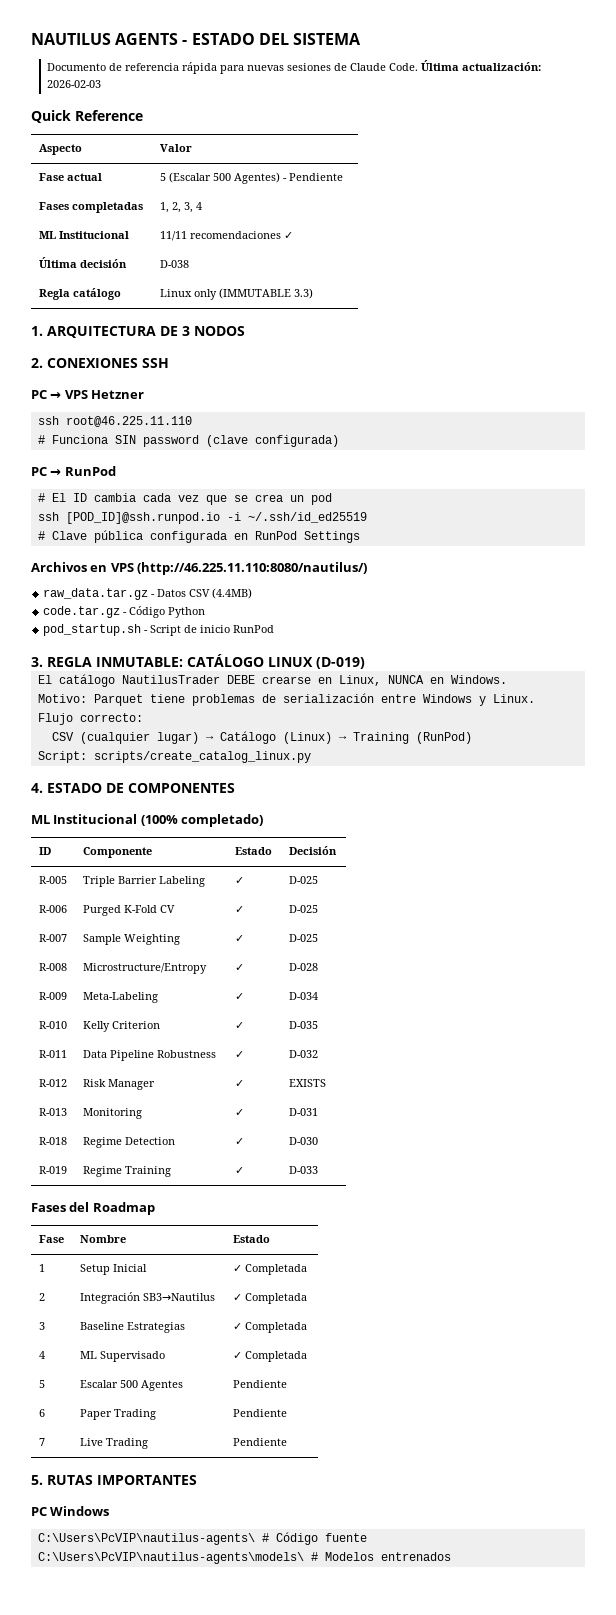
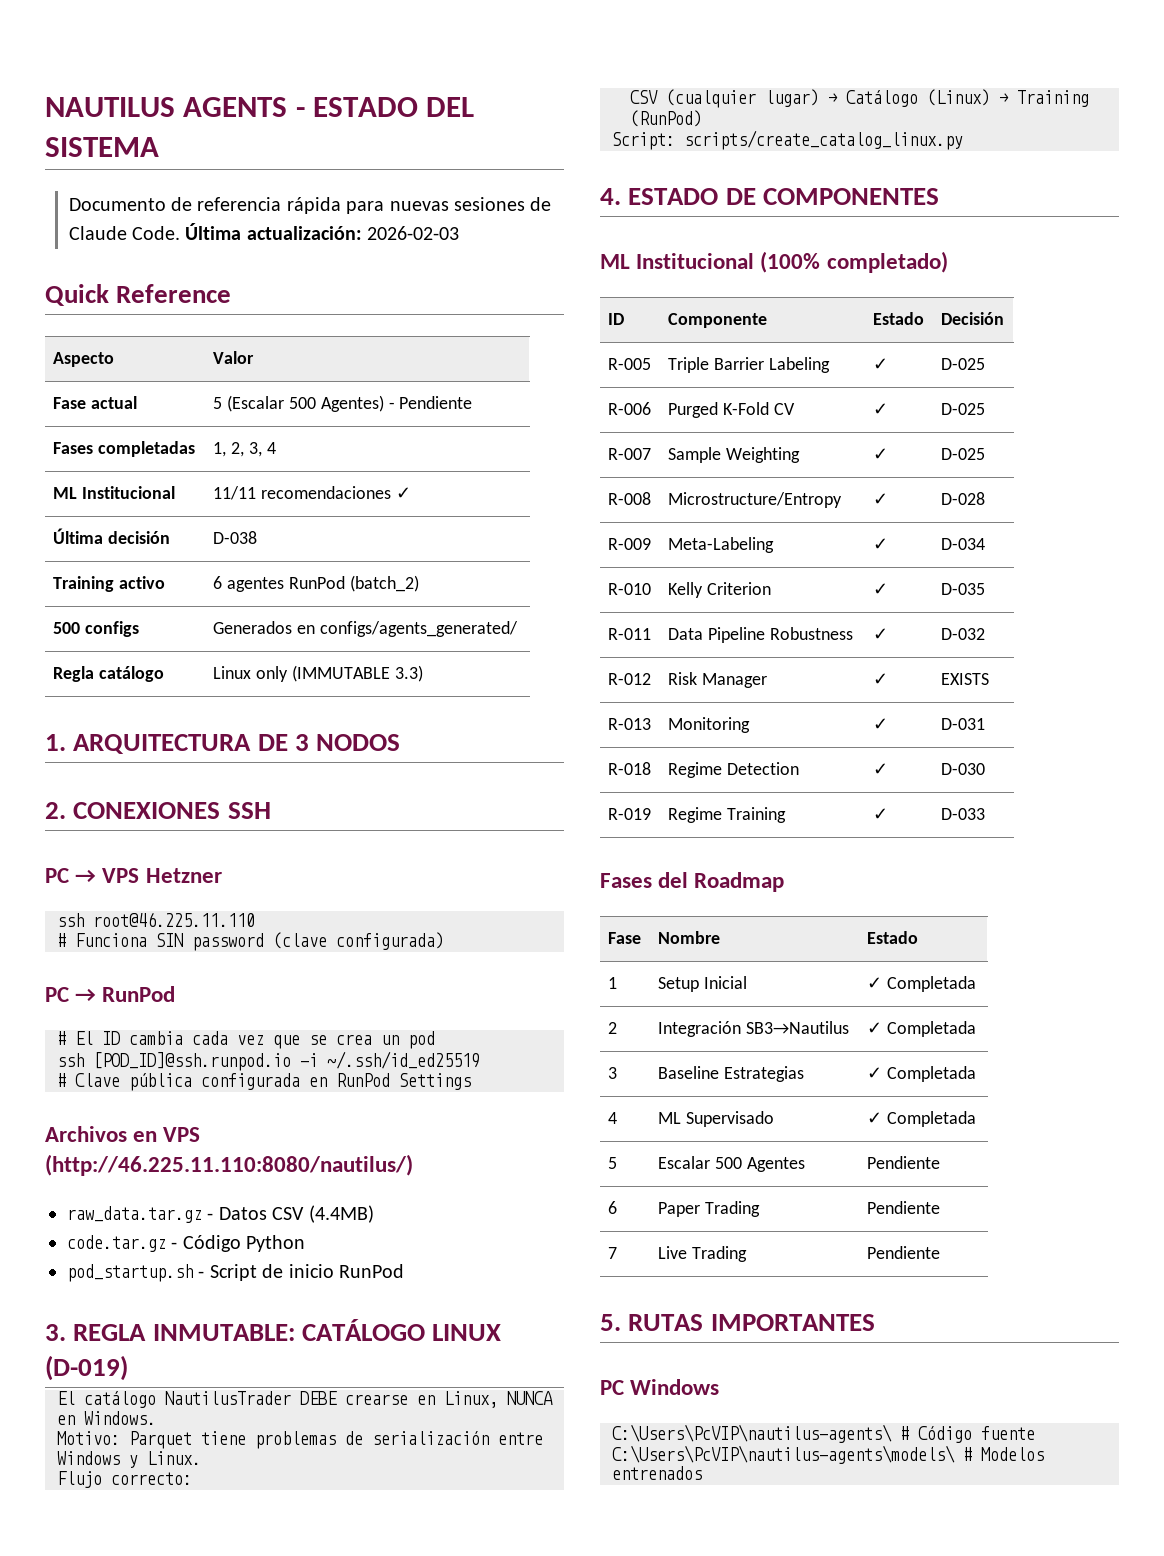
(189, 264) none -> [53,576,166,592] [213,575,419,592] [53,621,140,637] [213,621,518,637] // Training activo | 6 agentes RunPod (batch_2) // 500 configs | Generados en configs/agents_generated/

